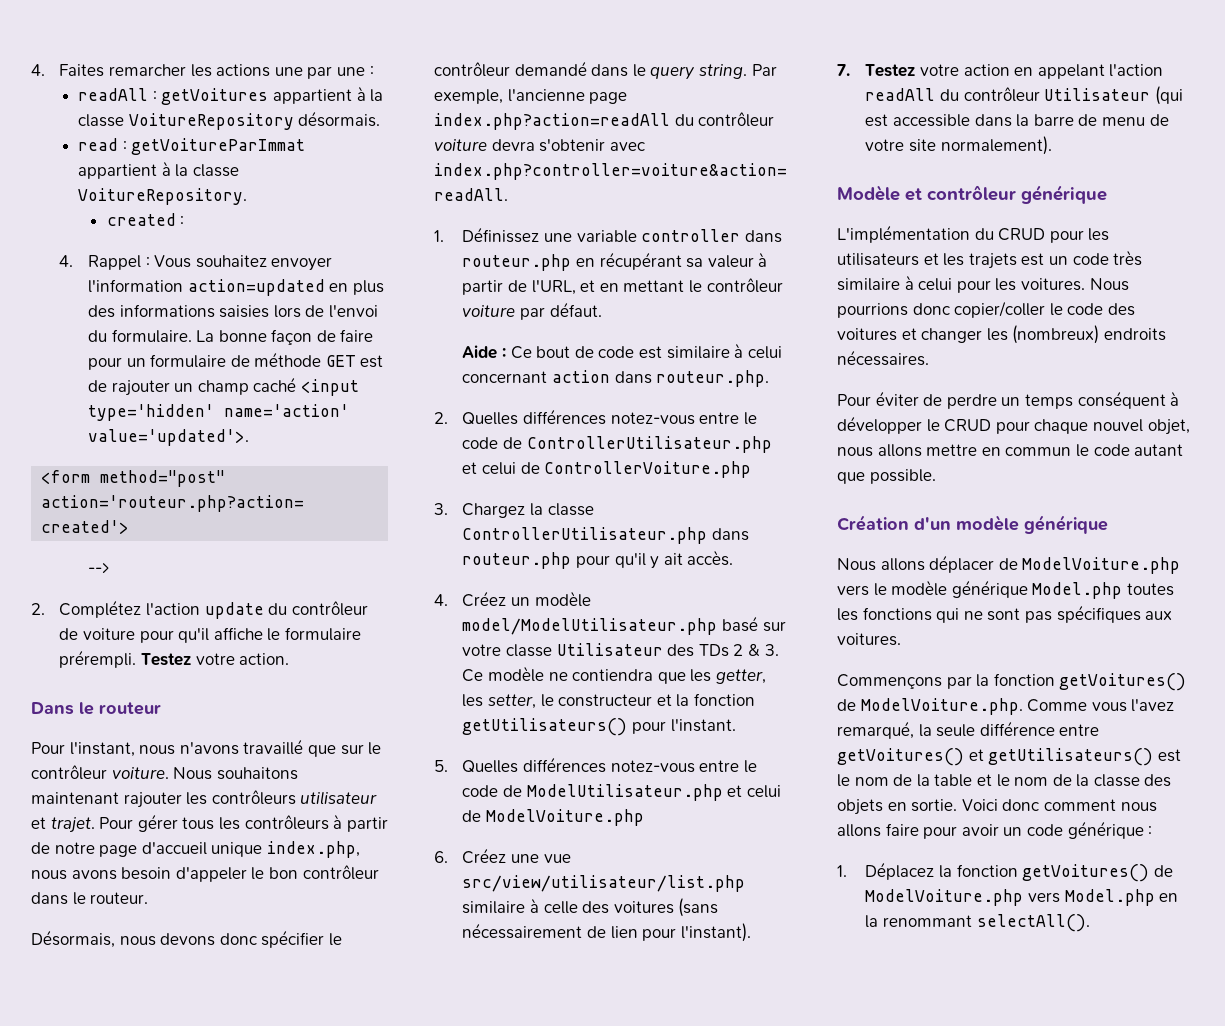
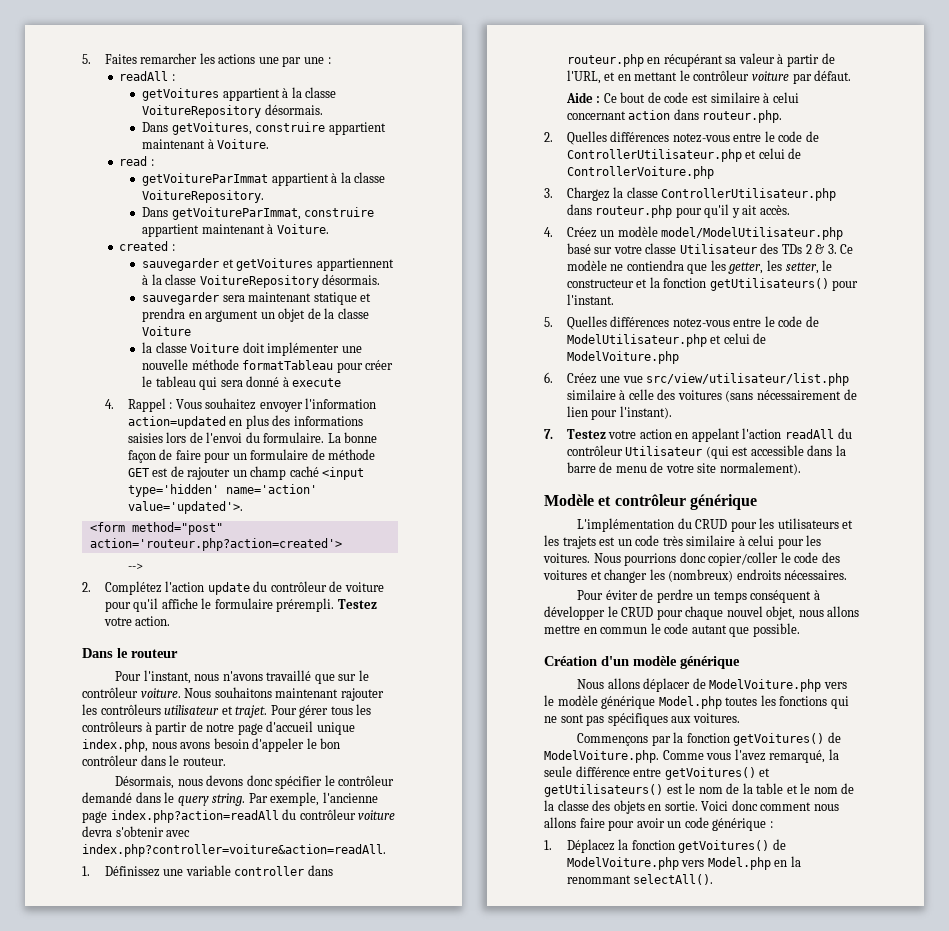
[31,64,45,76] 4. -> [82,54,91,64] 5.
(157, 96) none -> (175, 77) //
(381, 119) none -> [142,122,386,135] [142,139,270,149] // Dans getVoitures, construire appartient maintenant à Voiture.
(127, 146) none -> (154, 162) //
[106,213,185,226] created : -> [142,207,375,220] [142,224,329,237] [119,241,175,251] [142,258,394,271] [142,274,381,288] [142,292,372,305] [142,308,369,322] [142,326,192,336] [142,342,362,356] [142,359,394,373] [142,376,342,390] Dans getVoitureParImmat, construire appartient maintenant à Voiture. // created : // sauvegarder et getVoitures appartiennent à la classe VoitureRepository désormais. // sauvegarder sera maintenant statique et prendra en argument un objet de la classe Voiture // la classe Voiture doit implémenter une nouvelle méthode formatTableau pour créer le tableau qui sera donné à execute

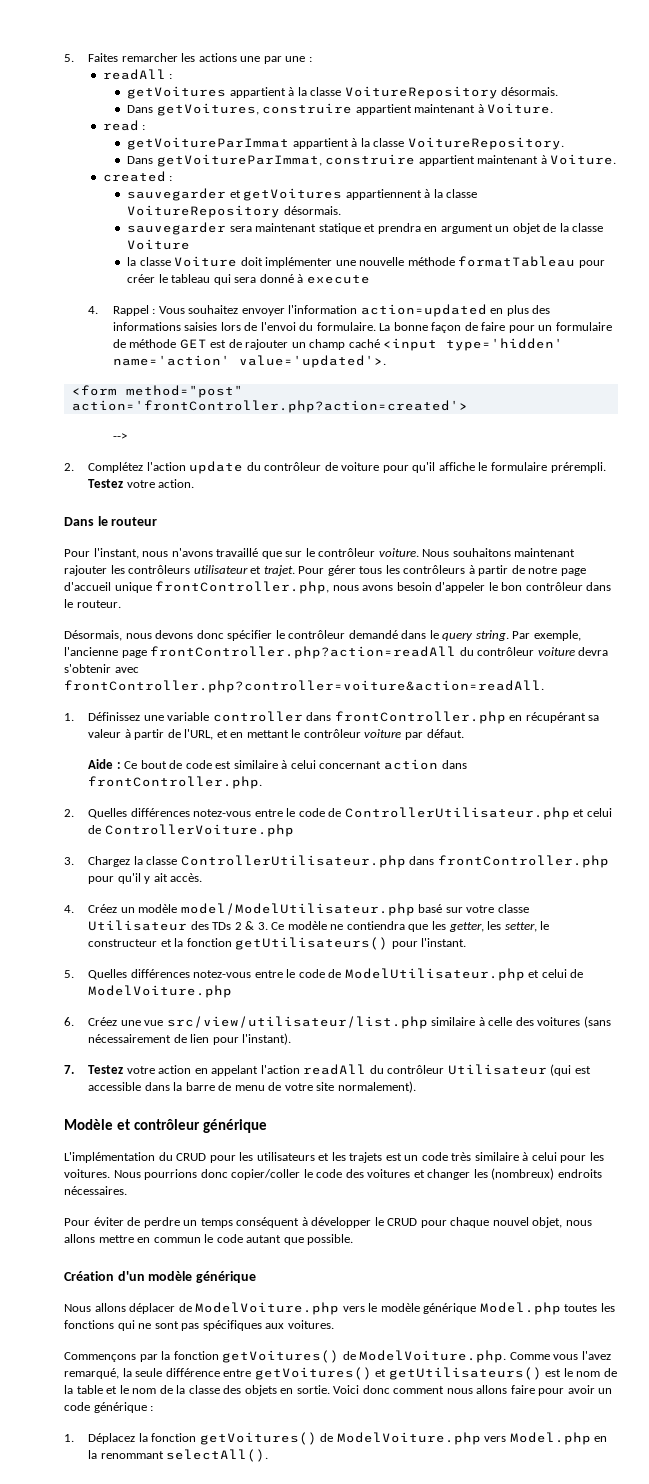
[89,538,342,551] action='routeur.php?action=created'> -> [71,400,468,413] action='frontController.php?action=created'>
[82,739,148,752] index.php, -> [155,581,330,594] frontController.php,
[110,810,279,823] index.php?action=readAll -> [150,646,457,659] frontController.php?action=readAll
[82,844,386,857] index.php?controller=voiture&action=readAll. -> [64,680,544,693] frontController.php?controller=voiture&action=readAll.
[566,54,644,67] routeur.php -> [334,711,506,724] frontController.php
[702,110,783,123] routeur.php. -> [88,776,263,789] frontController.php.
[595,205,673,218] routeur.php -> [437,855,609,868] frontController.php

